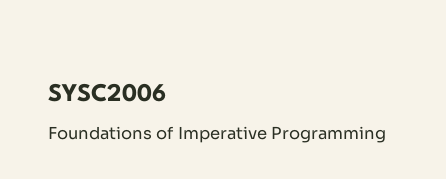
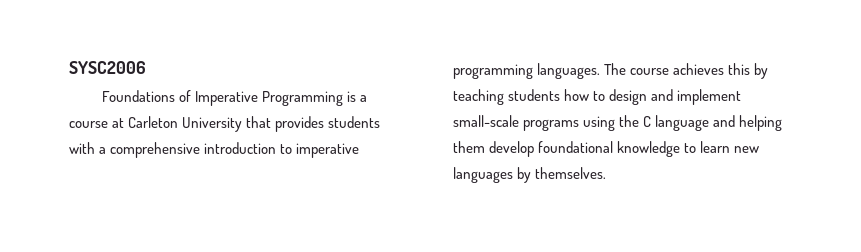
(387, 134) none -> [347,91,368,102] [69,116,381,132] [69,142,360,158] [453,63,769,79] [453,89,742,105] [453,115,783,131] [453,141,760,157] [453,167,607,183] is a course at Carleton University that provides students with a comprehensive introduction to imperative programming languages. The course achieves this by teaching students how to design and implement small-scale programs using the C language and helping them develop foundational knowledge to learn new languages by themselves.

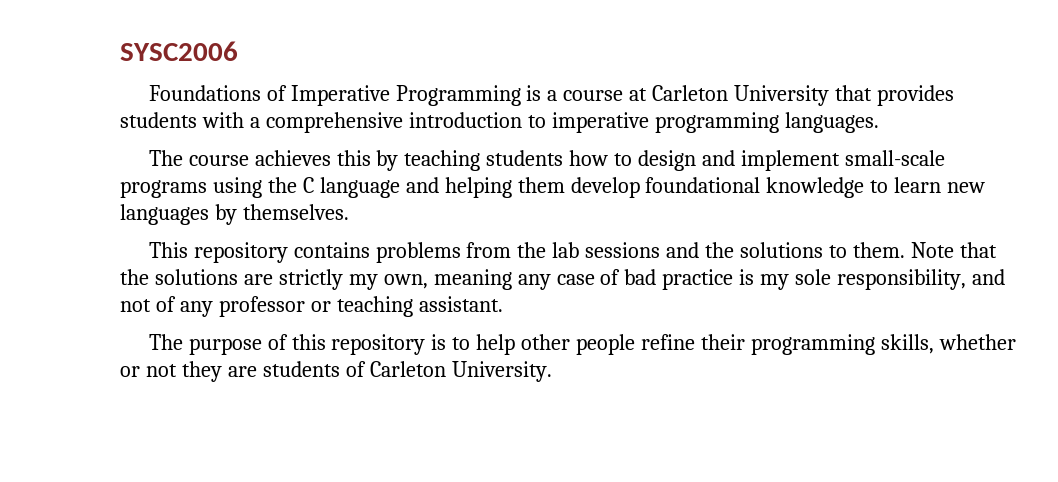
(601, 71) none -> (879, 122) //
(607, 173) none -> [148,242,997,263] [120,269,1006,290] [120,296,503,317] [148,334,1016,355] [120,361,552,382] // This repository contains problems from the lab sessions and the solutions to them. Note that the solutions are strictly my own, meaning any case of bad practice is my sole responsibility, and not of any professor or teaching assistant. // The purpose of this repository is to help other people refine their programming skills, whether or not they are students of Carleton University.

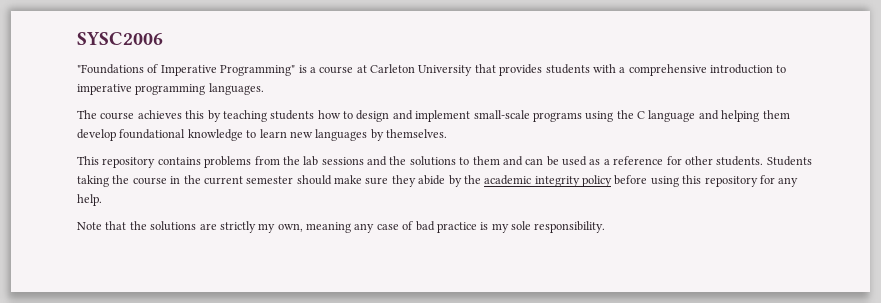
[148,85,261,101] Foundations -> [77,64,144,74] "Foundations
[395,85,521,106] Programming -> [220,65,296,76] Programming"
[852,242,905,258] them. -> [472,156,812,166] [77,175,799,187] [77,194,102,206] them and can be used as a reference for other students. Students taking the course in the current semester should make sure they abide by the academic integrity policy before using this repository for any help. //
[837,269,1006,290] [120,296,503,317] [148,334,1016,355] [120,361,552,382] responsibility, and not of any professor or teaching assistant. // The purpose of this repository is to help other people refine their programming skills, whether or not they are students of Carleton University. -> [534,221,606,233] responsibility.

